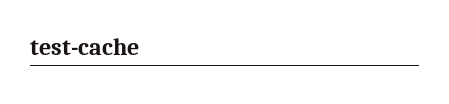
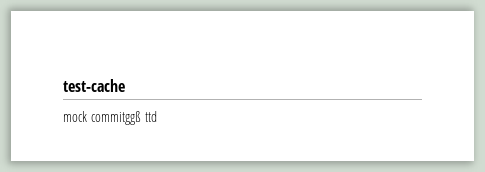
(139, 46) none -> [63,111,157,125] // mock commitggß ttd

